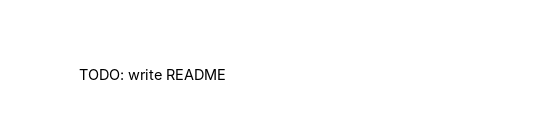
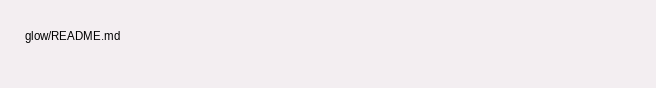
[79,69,226,80] TODO: write README -> [25,31,120,43] glow/README.md

